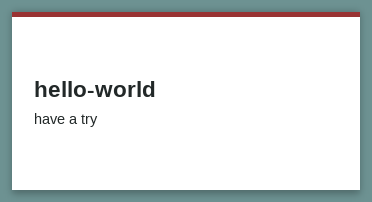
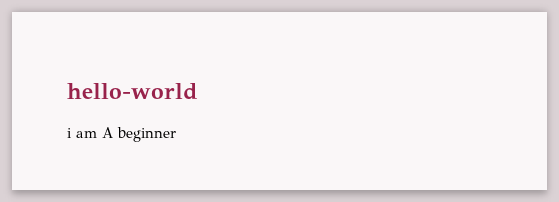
[34,113,98,127] have a try -> [67,127,176,142] i am A beginner

